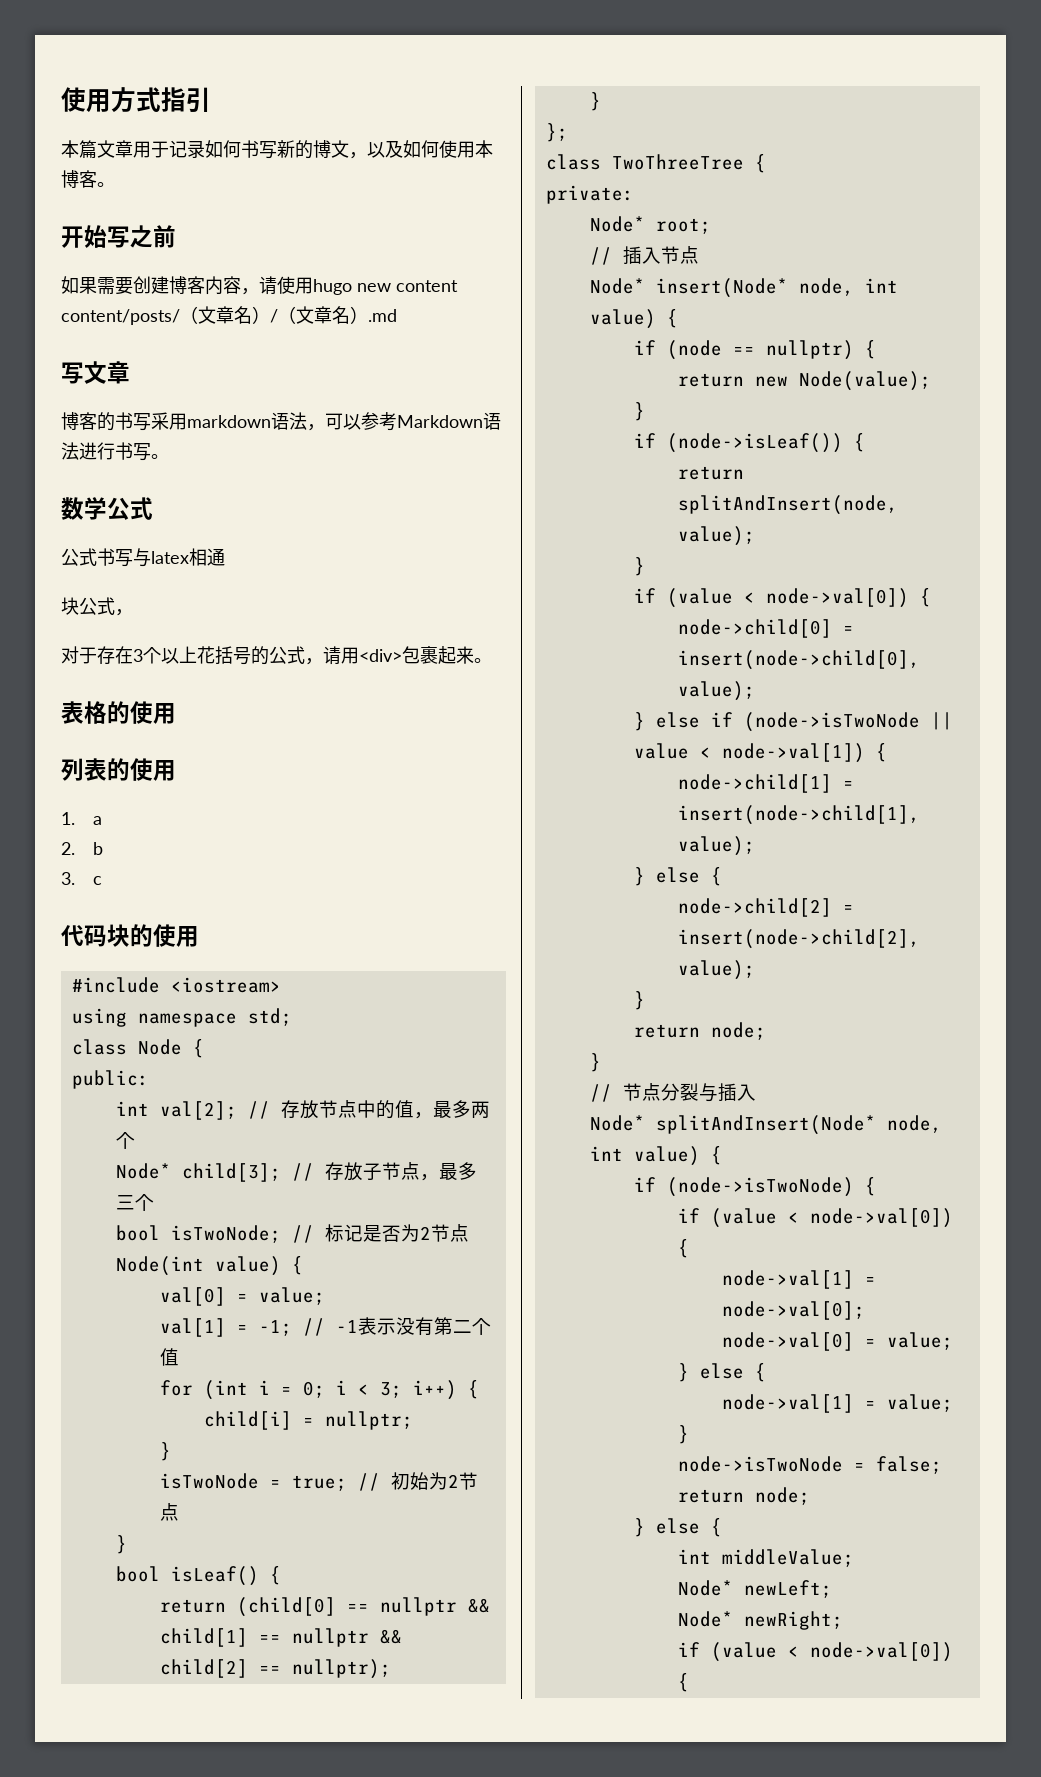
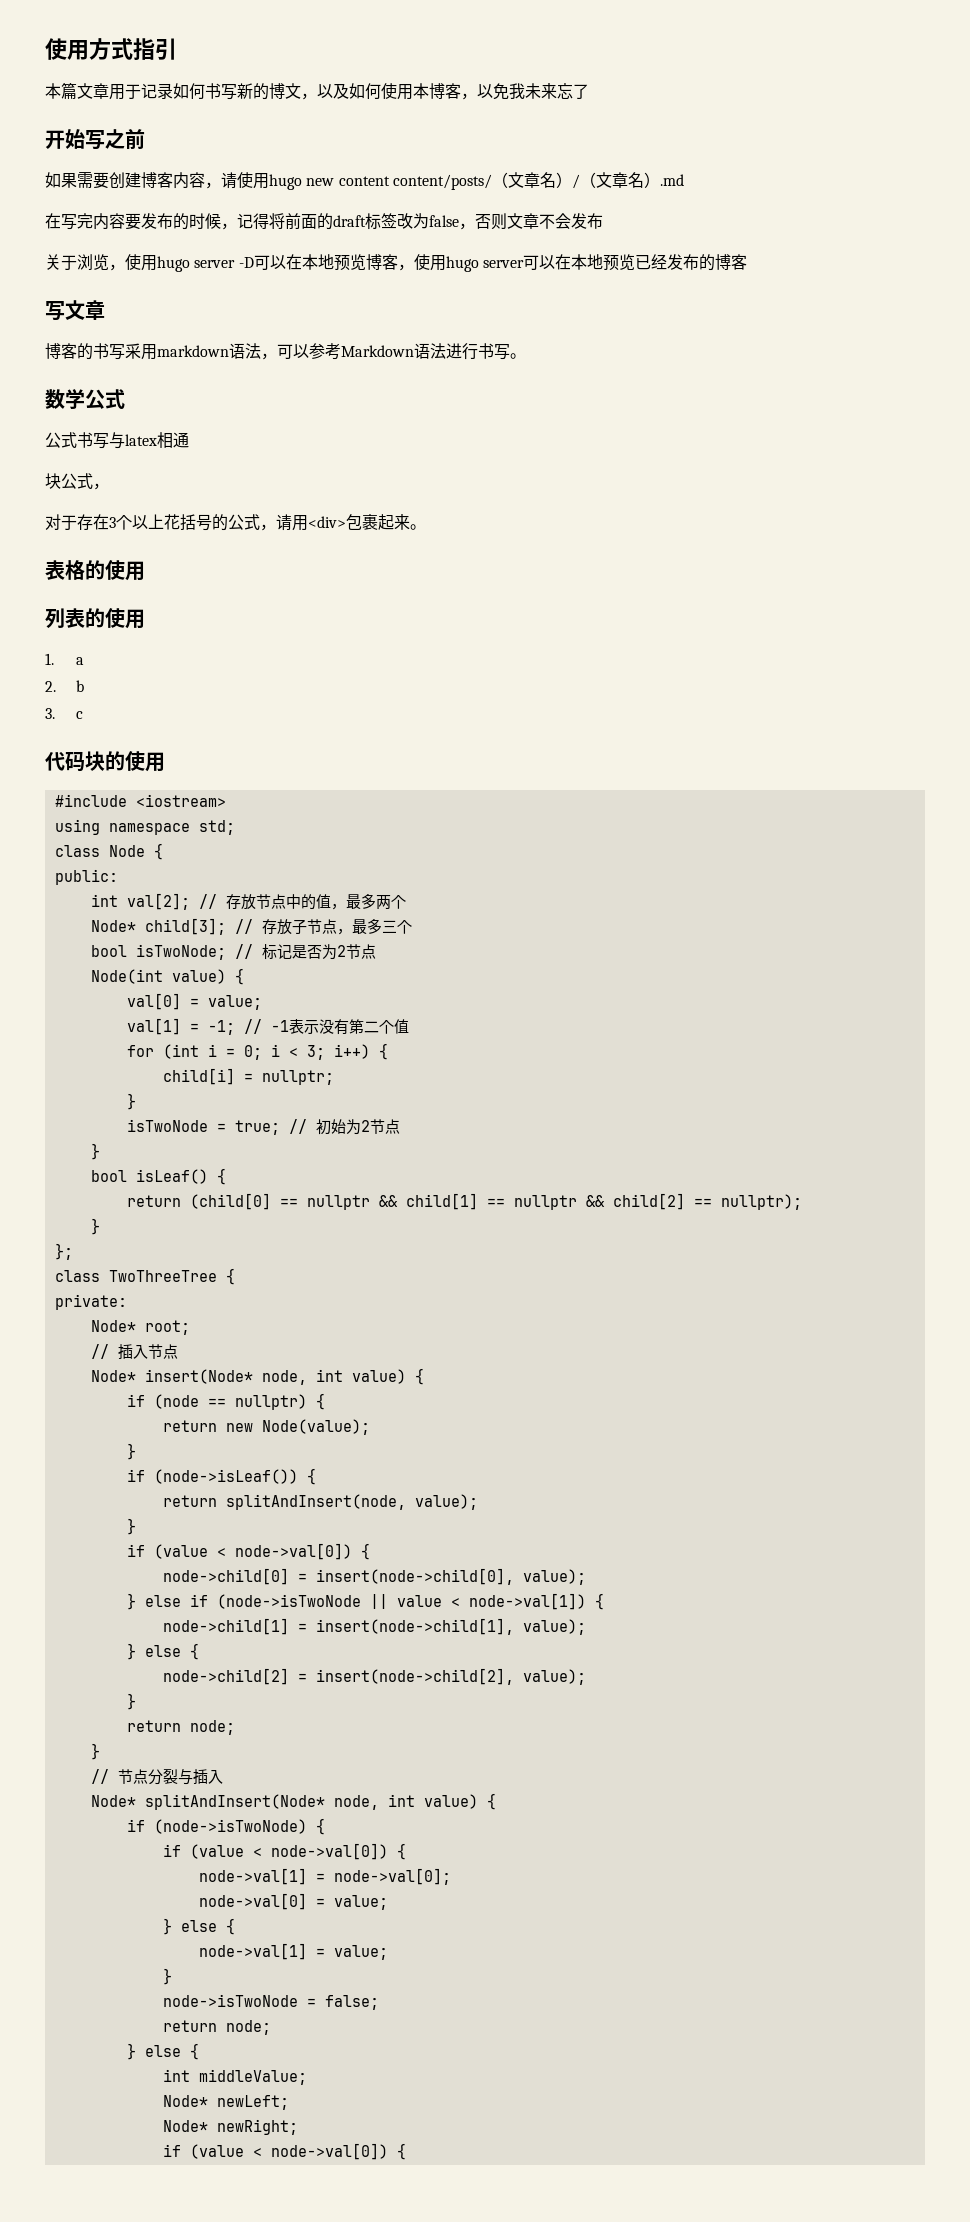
[97,182,115,187] 。 -> [461,83,589,100] ，以免我未来忘了
(397, 315) none -> [45,213,603,230] [45,254,747,272] // 在写完内容要发布的时候，记得将前面的draft标签改为false，否则文章不会发布 // 关于浏览，使用hugo server -D可以在本地预览博客，使用hugo server可以在本地预览已经发布的博客

